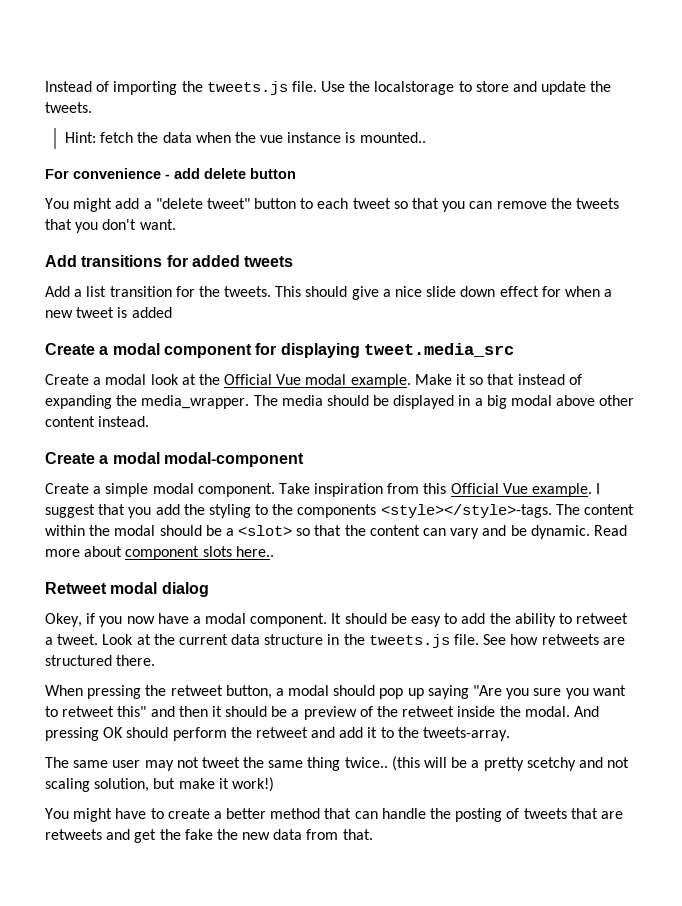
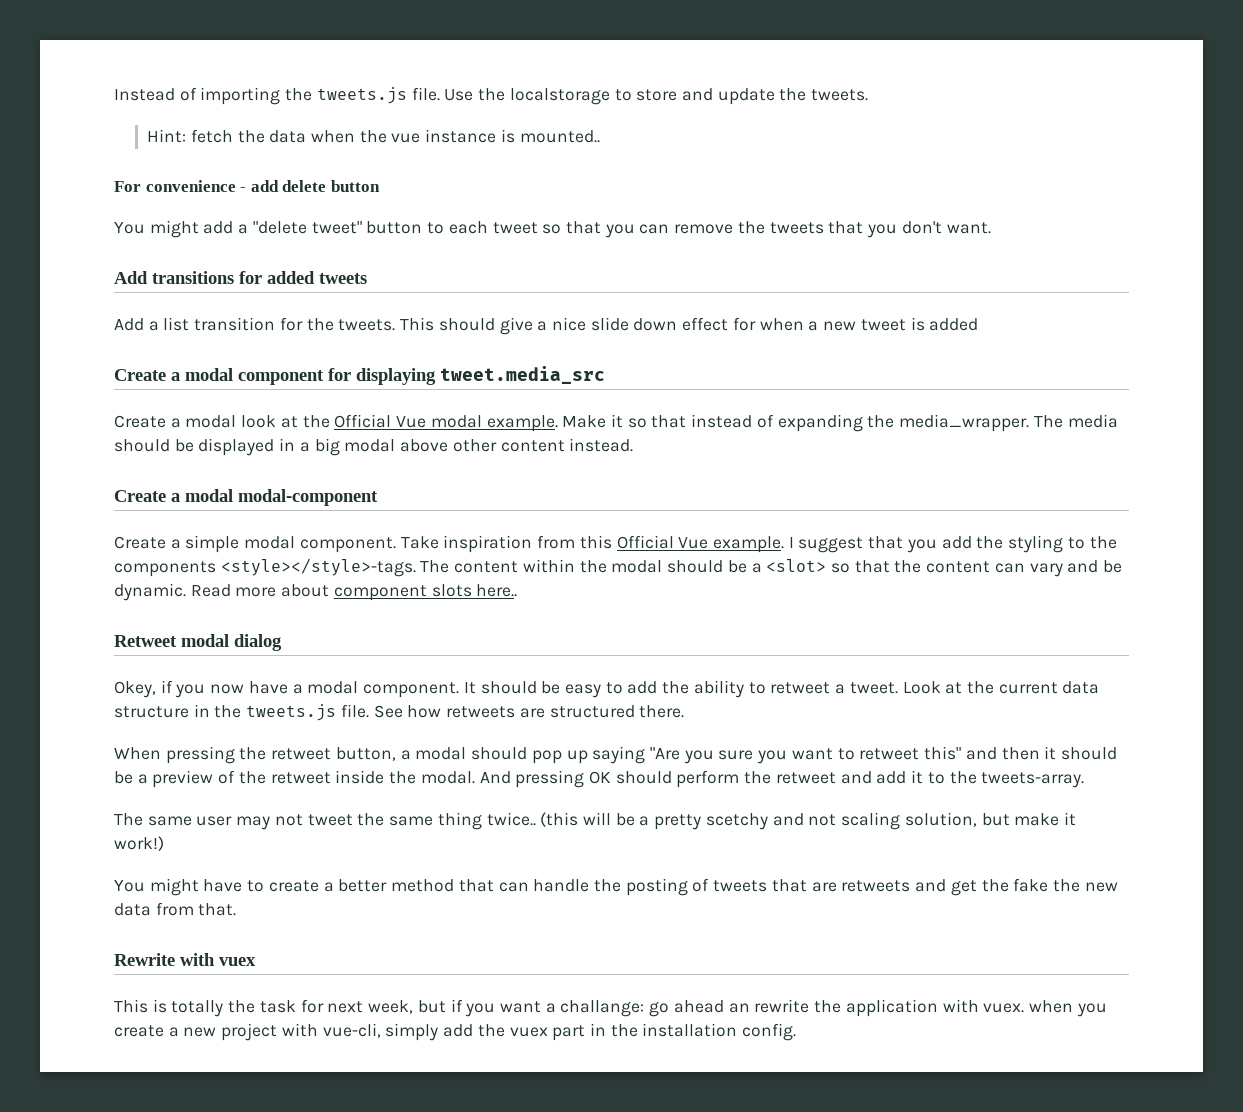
(373, 834) none -> [114,953,256,966] [114,999,1107,1017] [114,1023,797,1041] // Rewrite with vuex // This is totally the task for next week, but if you want a challange: go ahead an rewrite the application with vuex. when you create a new project with vue-cli, simply add the vuex part in the installation config.

